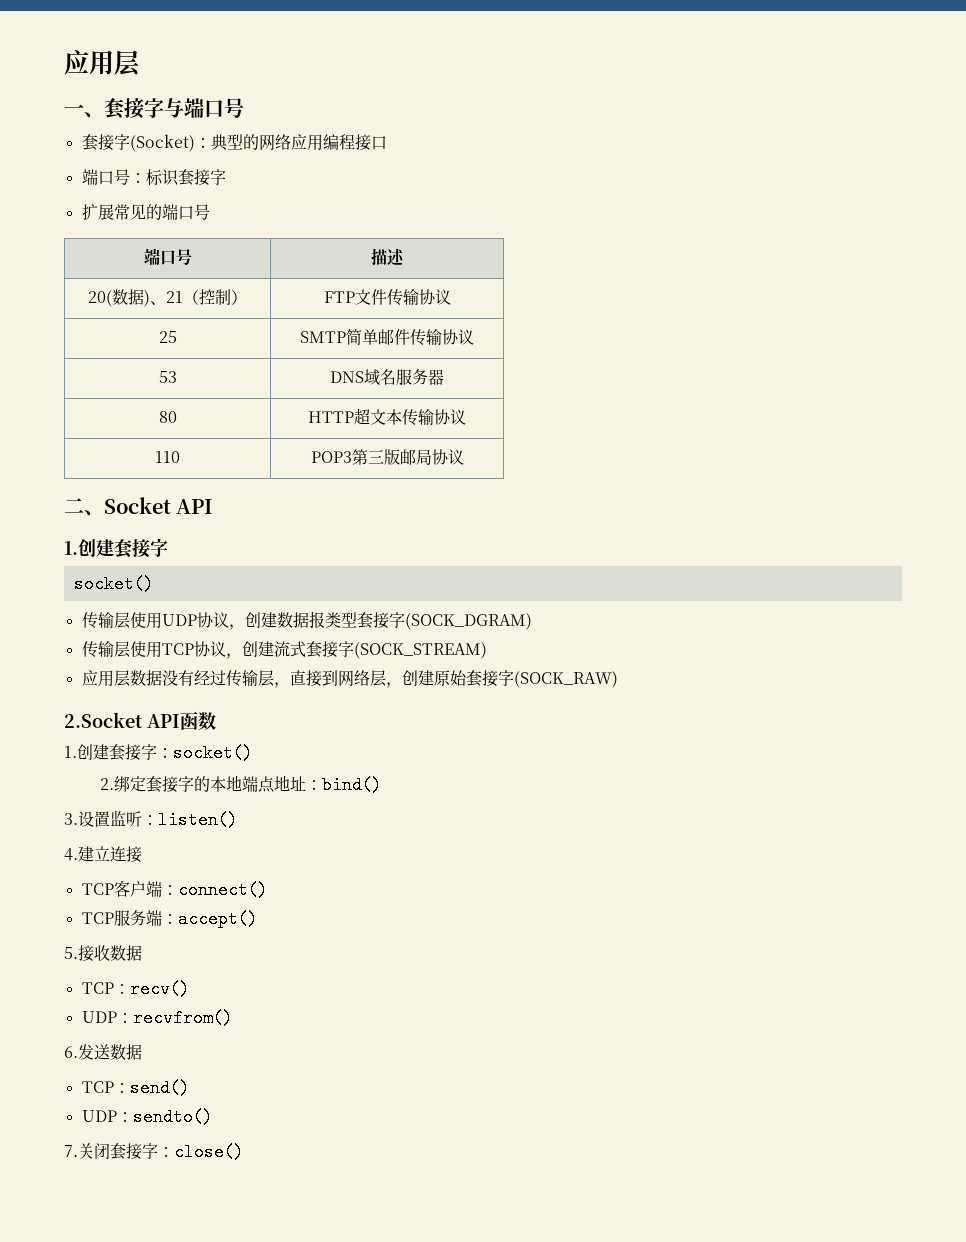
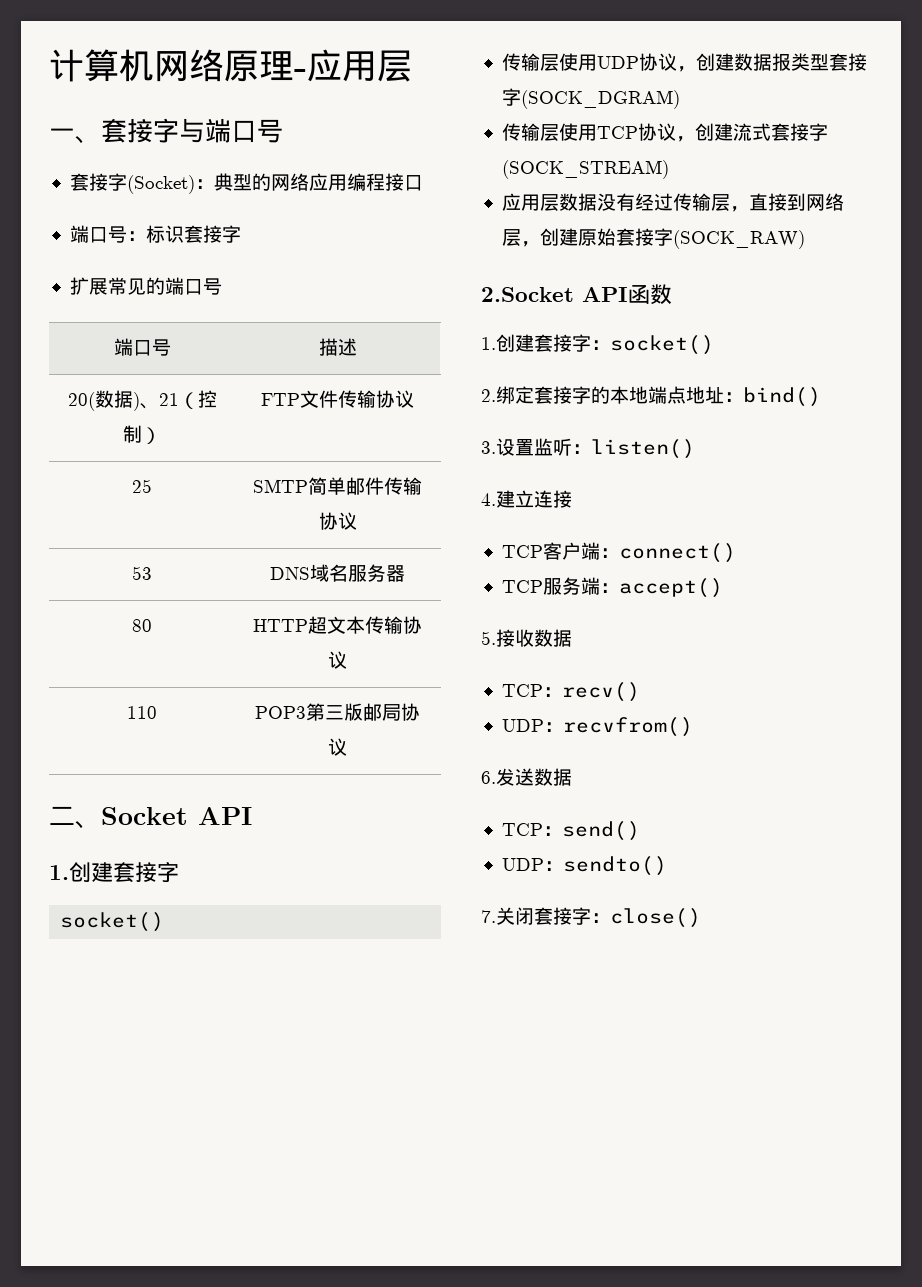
(64, 62) none -> [49,49,307,82] 计算机网络原理-

